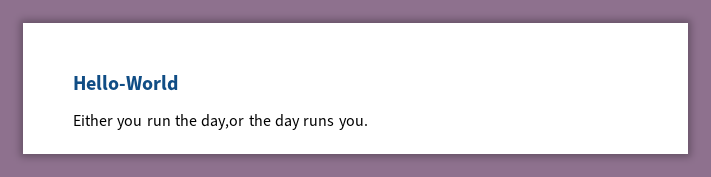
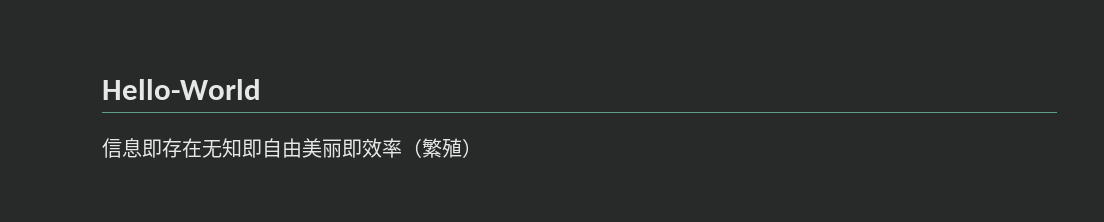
[73,114,368,130] Either you run the day,or the day runs you. -> [102,138,482,158] 信息即存在无知即自由美丽即效率（繁殖）

